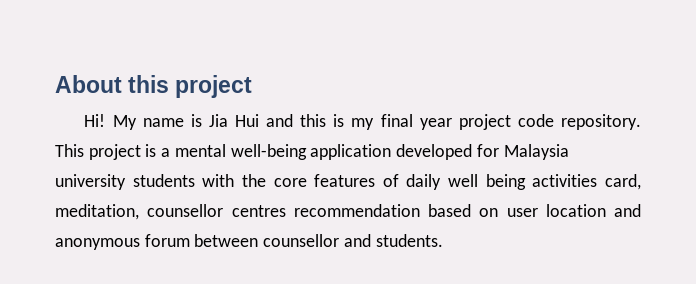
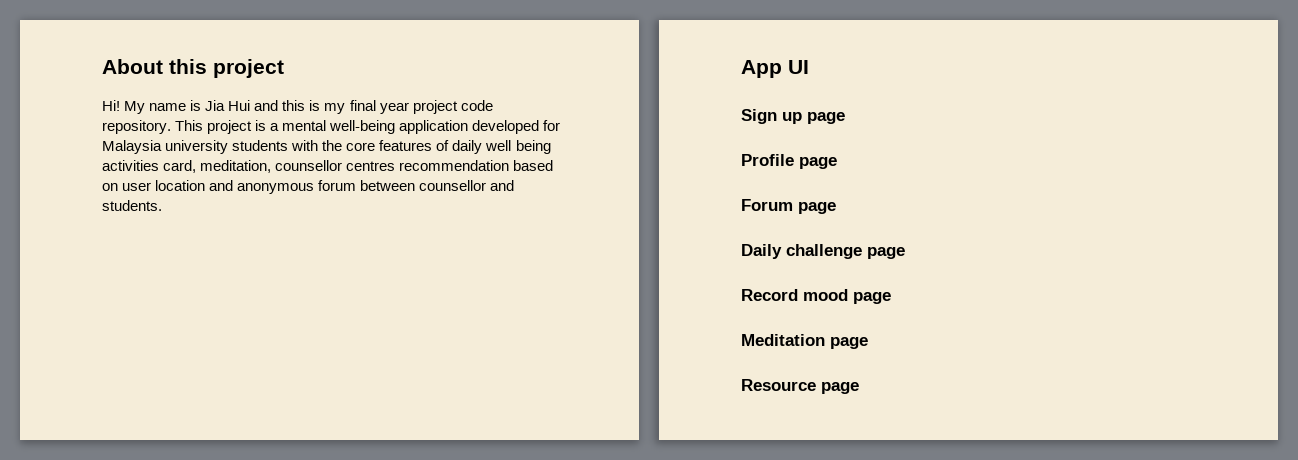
(443, 240) none -> [741,60,809,78] [741,109,845,124] [741,154,837,169] [741,199,836,214] [741,244,905,259] [741,289,891,304] [741,334,868,349] [741,379,859,394] // App UI // Sign up page // Profile page // Forum page // Daily challenge page // Record mood page // Meditation page // Resource page

